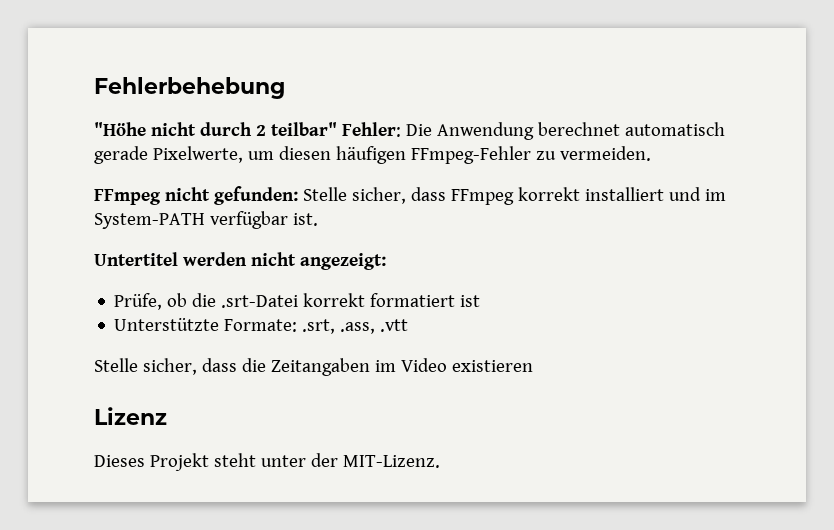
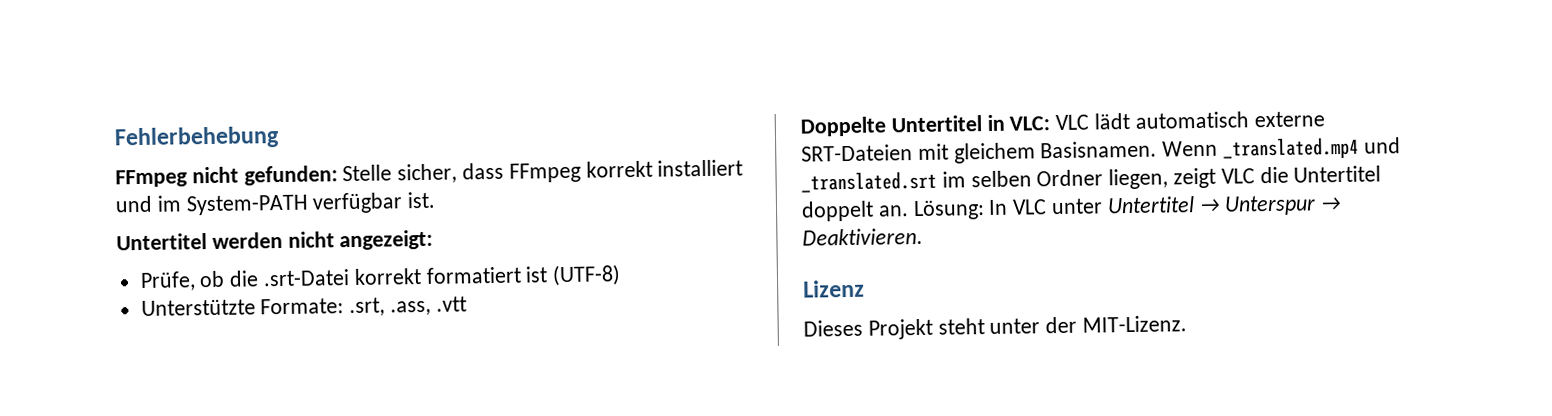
[94,122,725,140] [94,146,651,164] // "Höhe nicht durch 2 teilbar" Fehler: Die Anwendung berechnet automatisch gerade Pixelwerte, um diesen häufigen FFmpeg-Fehler zu vermeiden. -> (280, 138) none
(481, 301) none -> [552,264,622,287] (UTF-8)
[94,358,533,376] Stelle sicher, dass die Zeitangaben im Video existieren -> [800,111,1325,137] [801,137,1401,164] [801,165,1382,193] [801,195,1343,222] [802,227,923,246] Doppelte Untertitel in VLC: VLC lädt automatisch externe SRT-Dateien mit gleichem Basisnamen. Wenn _translated.mp4 und _translated.srt im selben Ordner liegen, zeigt VLC die Untertitel doppelt an. Lösung: In VLC unter Untertitel → Unterspur → Deaktivieren.

